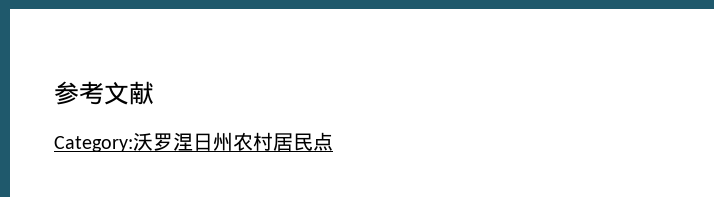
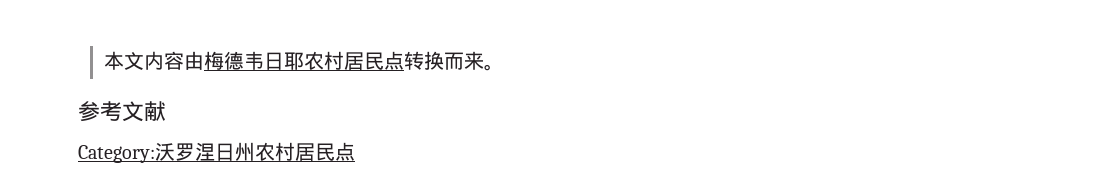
(54, 93) none -> [103,51,504,71] 本文内容由梅德韦日耶农村居民点转换而来。 //

